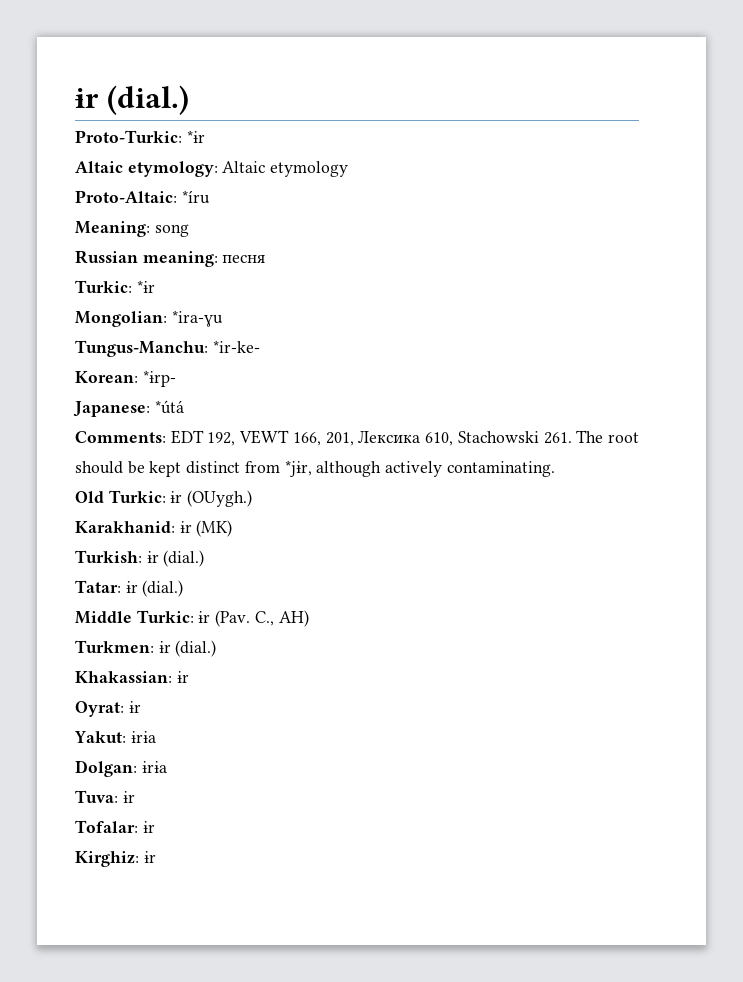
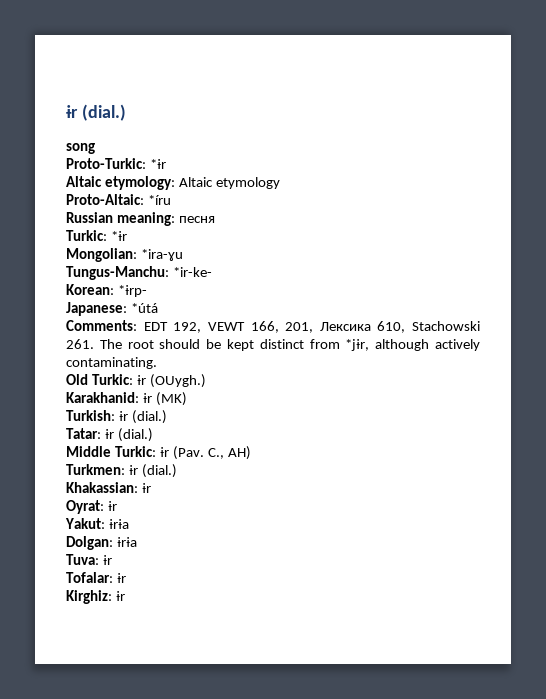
[75,85,189,115] ɨr (dial.) -> [66,104,126,121] [66,143,95,154] ɨr (dial.) // song
[75,221,189,237] // Meaning: song -> (171, 200) none

